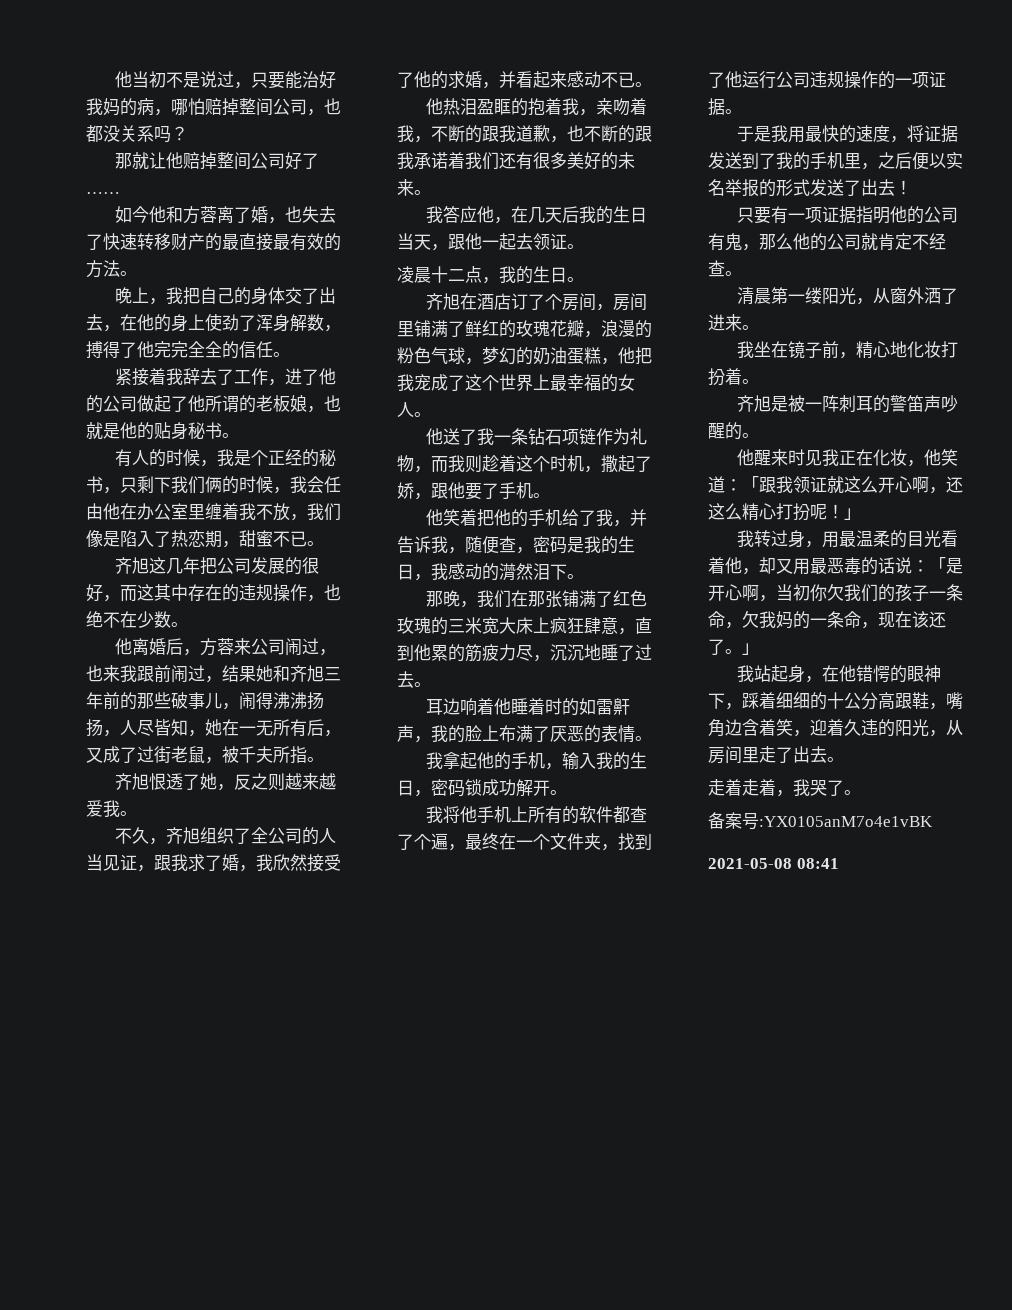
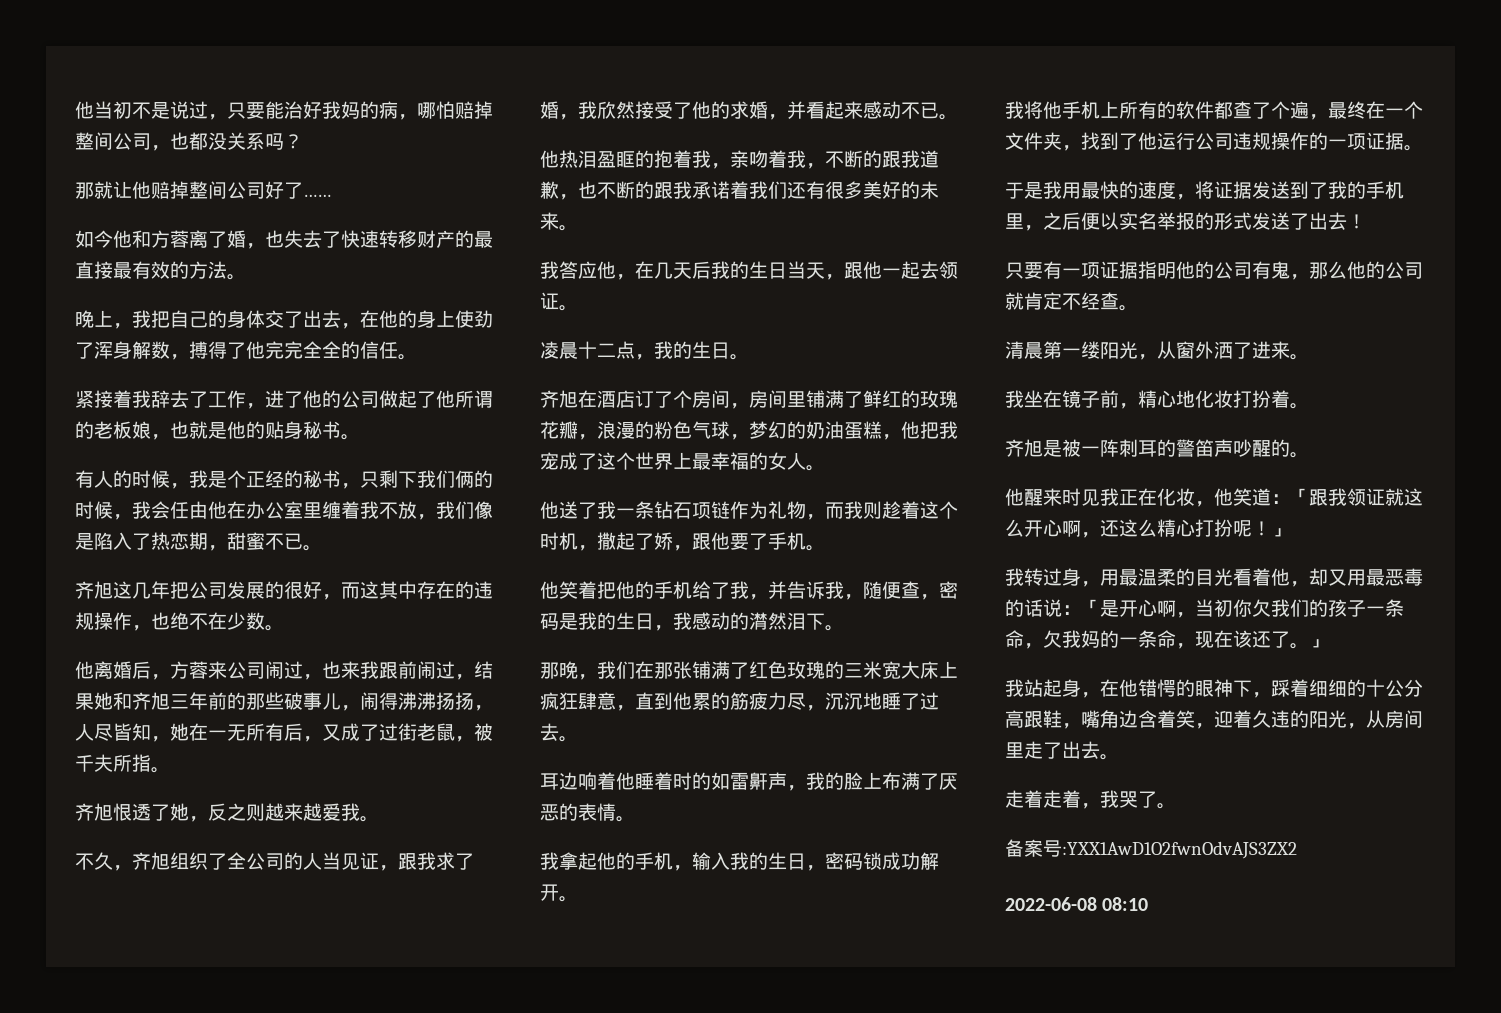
[759,816,933,827] [708,858,839,869] :YX0105anM7o4e1vBK // 2021-05-08 08:41 -> [1062,841,1297,859] [1005,897,1149,911] :YXX1AwD1O2fwnOdvAJS3ZX2 // 2022-06-08 08:10

